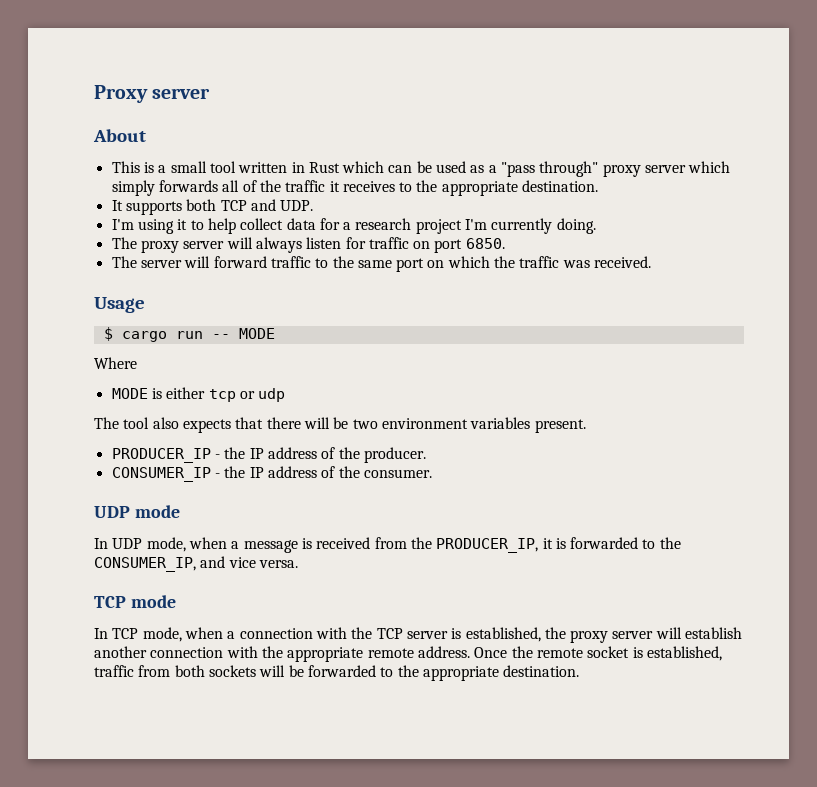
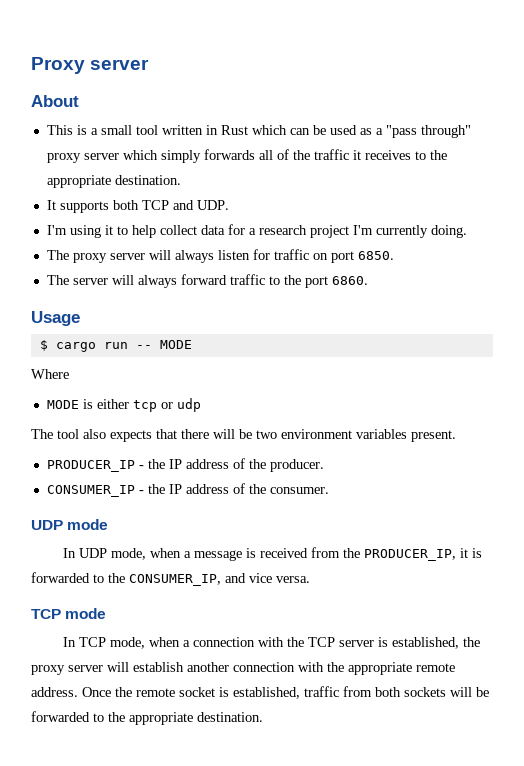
(211, 262) none -> [137,275,177,288] always
[357,256,652,272] same port on which the traffic was received. -> [304,276,368,288] port 6860.

